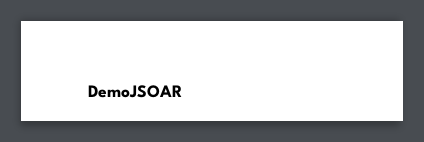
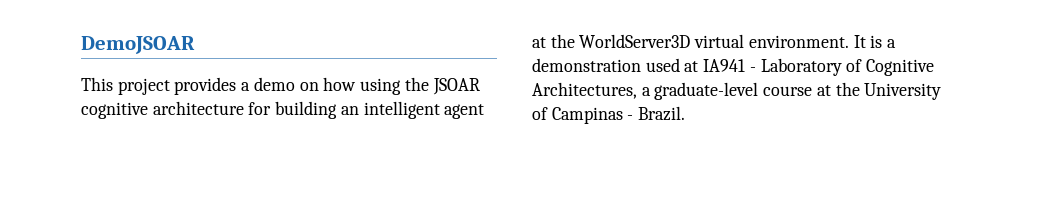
(182, 91) none -> [81,77,480,95] [81,101,485,119] [532,34,897,48] [532,58,935,76] [532,82,942,100] [532,106,686,124] // This project provides a demo on how using the JSOAR cognitive architecture for building an intelligent agent at the WorldServer3D virtual environment. It is a demonstration used at IA941 - Laboratory of Cognitive Architectures, a graduate-level course at the University of Campinas - Brazil.

